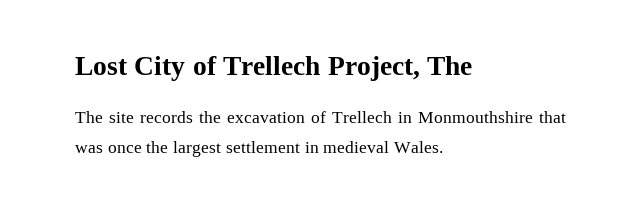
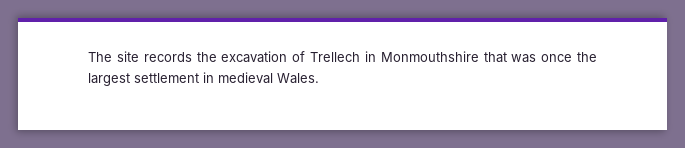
[75,56,473,81] Lost City of Trellech Project, The // -> (88, 57) none

